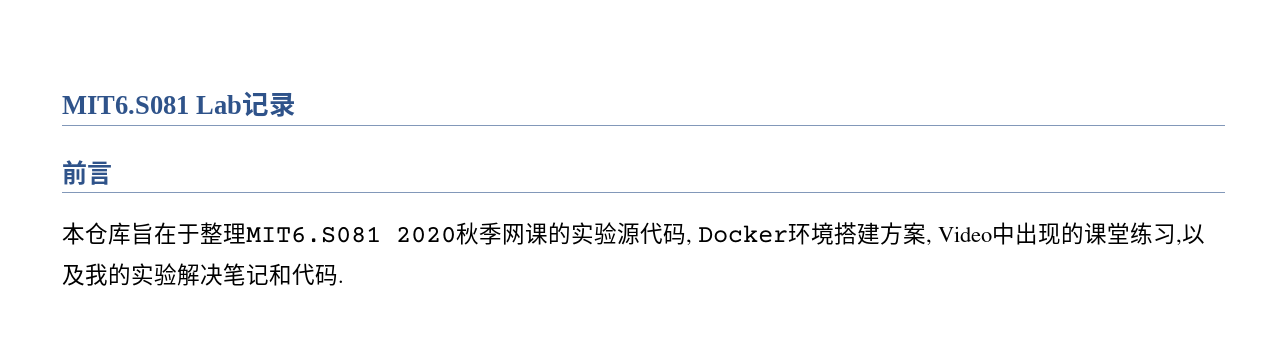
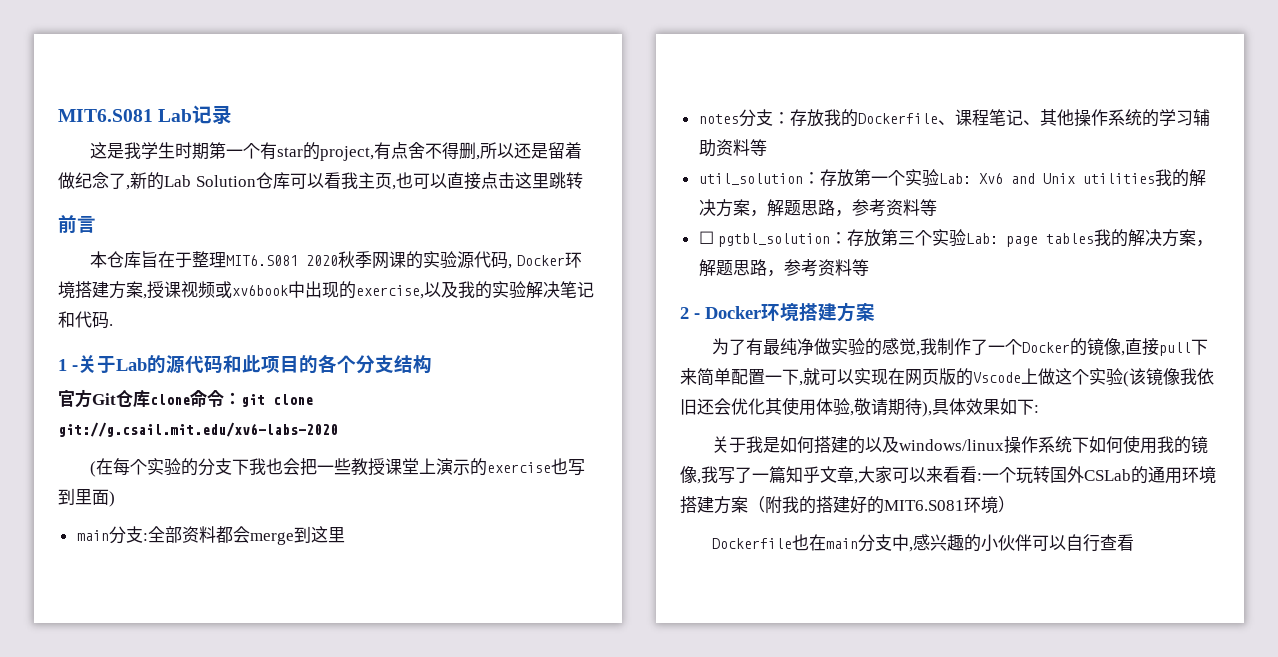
(297, 104) none -> [90,142,583,161] [58,172,583,190] // 这是我学生时期第一个有star的project,有点舍不得删,所以还是留着做纪念了,新的Lab Solution仓库可以看我主页,也可以直接点击这里跳转
[938,222,1183,246] Video中出现的课堂练习, -> [147,281,424,299] 授课视频或xv6book中出现的exercise,
(344, 281) none -> [58,354,432,374] [58,389,313,408] [58,422,338,437] [90,458,586,477] [58,488,115,507] [76,526,345,545] [698,109,1210,127] [698,139,767,157] [698,169,1206,187] [698,199,937,217] [698,229,1214,247] [698,259,869,277] [680,302,875,322] [712,338,1209,356] [680,368,1214,387] [680,397,1039,417] [712,435,1209,454] [680,466,1216,484] [680,496,1015,514] [712,534,1135,552] // 1 -关于Lab的源代码和此项目的各个分支结构 // 官方Git仓库clone命令：git clone git://g.csail.mit.edu/xv6-labs-2020 // (在每个实验的分支下我也会把一些教授课堂上演示的exercise也写到里面) // main分支:全部资料都会merge到这里 // notes分支：存放我的Dockerfile、课程笔记、其他操作系统的学习辅助资料等 // util_solution：存放第一个实验Lab: Xv6 and Unix utilities我的解决方案，解题思路，参考资料等 // ☐ pgtbl_solution：存放第三个实验Lab: page tables我的解决方案，解题思路，参考资料等 // 2 - Docker环境搭建方案 // 为了有最纯净做实验的感觉,我制作了一个Docker的镜像,直接pull下来简单配置一下,就可以实现在网页版的Vscode上做这个实验(该镜像我依旧还会优化其使用体验,敬请期待),具体效果如下: // 关于我是如何搭建的以及windows/linux操作系统下如何使用我的镜像,我写了一篇知乎文章,大家可以来看看:一个玩转国外CSLab的通用环境搭建方案（附我的搭建好的MIT6.S081环境） // Dockerfile也在main分支中,感兴趣的小伙伴可以自行查看

